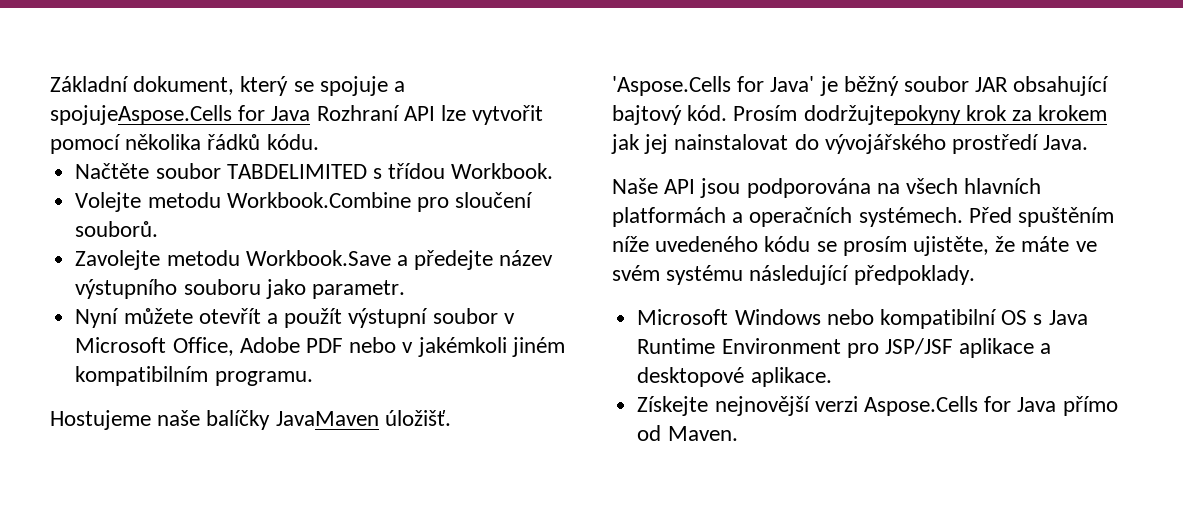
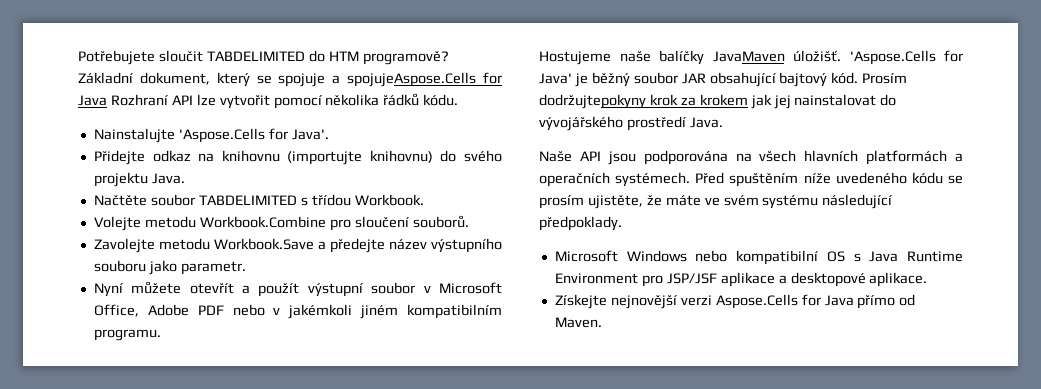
(50, 84) none -> [78,50,449,65] Potřebujete sloučit TABDELIMITED do HTM programově?
(319, 142) none -> [93,128,329,143] [93,150,502,165] [93,172,185,187] // Nainstalujte 'Aspose.Cells for Java'. // Přidejte odkaz na knihovnu (importujte knihovnu) do svého projektu Java.

